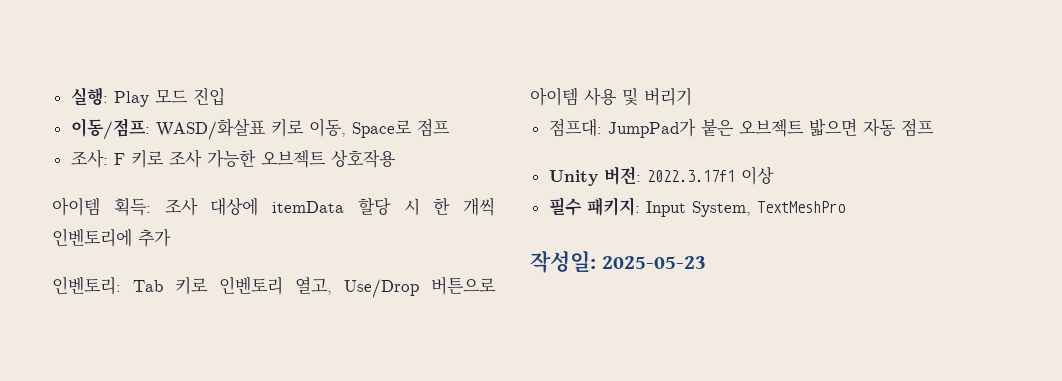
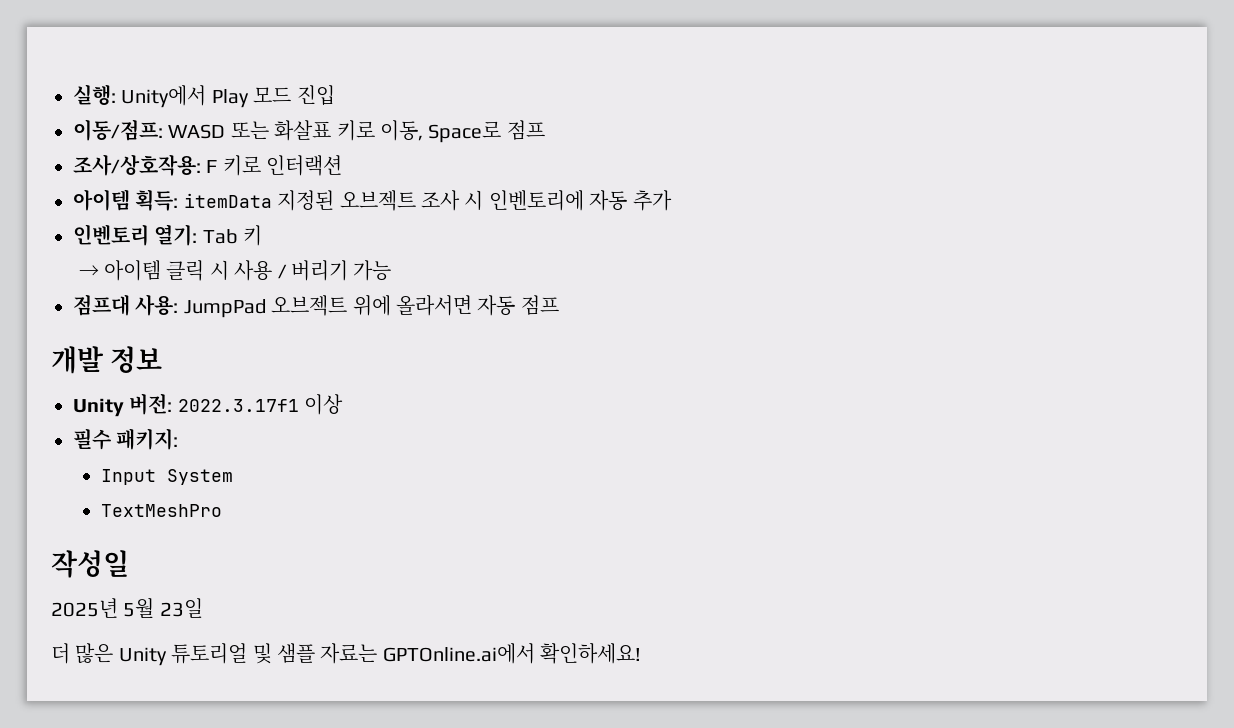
(108, 96) none -> [121,85,207,108] Unity에서
[155,118,266,140] WASD/화살표 -> [168,120,332,141] WASD 또는 화살표
[70,149,108,168] 조사: -> [73,154,201,176] 조사/상호작용:
[168,149,396,168] [52,197,495,216] [52,228,171,247] [52,276,496,298] [530,87,692,106] [548,118,857,138] 조사 가능한 오브젝트 상호작용 // 아이템 획득: 조사 대상에 itemData 할당 시 한 개씩 인벤토리에 추가 // 인벤토리: Tab 키로 인벤토리 열고, Use/Drop 버튼으로 아이템 사용 및 버리기 // 점프대: JumpPad가 붙은 오브젝트 밟으면 -> [266,155,343,176] [73,189,672,211] [73,224,263,246] [78,260,392,281] [73,294,472,318] 인터랙션 // 아이템 획득: itemData 지정된 오브젝트 조사 시 인벤토리에 자동 추가 // 인벤토리 열기: Tab 키 // → 아이템 클릭 시 사용 / 버리기 가능 // 점프대 사용: JumpPad 오브젝트 위에 올라서면
(934, 128) none -> [51,346,163,374] // 개발 정보
[645,201,751,217] Input System, -> [100,469,233,485] // Input System //
[530,250,706,273] 작성일: 2025-05-23 -> [51,550,129,578] [51,597,203,618] [51,643,642,666] 작성일 // 2025년 5월 23일 // 더 많은 Unity 튜토리얼 및 샘플 자료는 GPTOnline.ai에서 확인하세요!

